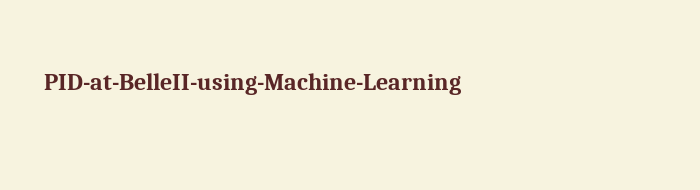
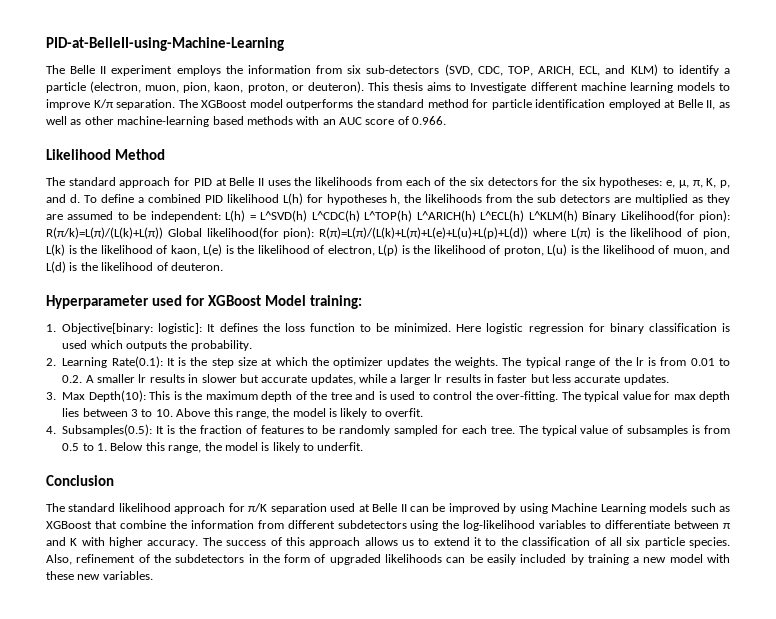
(461, 84) none -> [46,64,730,76] [46,81,731,93] [46,99,730,110] [46,116,447,127] [46,149,165,160] [46,177,731,188] [46,193,731,205] [46,210,730,222] [46,227,731,239] [46,244,730,256] [46,261,223,273] [46,295,362,309] [46,323,731,334] [62,340,252,351] [46,356,731,368] [62,374,669,385] [46,390,731,402] [62,408,424,419] [46,424,731,436] [62,442,364,453] [46,475,114,486] [46,503,730,514] [46,520,730,531] [46,537,731,548] [46,554,730,565] [46,571,153,580] // The Belle II experiment employs the information from six sub-detectors (SVD, CDC, TOP, ARICH, ECL, and KLM) to identify a particle (electron, muon, pion, kaon, proton, or deuteron). This thesis aims to Investigate different machine learning models to improve K/π separation. The XGBoost model outperforms the standard method for particle identification employed at Belle II, as well as other machine-learning based methods with an AUC score of 0.966. // Likelihood Method // The standard approach for PID at Belle II uses the likelihoods from each of the six detectors for the six hypotheses: e, μ, π, K, p, and d. To define a combined PID likelihood L(h) for hypotheses h, the likelihoods from the sub detectors are multiplied as they are assumed to be independent: L(h) = L^SVD(h) L^CDC(h) L^TOP(h) L^ARICH(h) L^ECL(h) L^KLM(h) Binary Likelihood(for pion): R(π/k)=L(π)/(L(k)+L(π)) Global likelihood(for pion): R(π)=L(π)/(L(k)+L(π)+L(e)+L(u)+L(p)+L(d)) where L(π) is the likelihood of pion, L(k) is the likelihood of kaon, L(e) is the likelihood of electron, L(p) is the likelihood of proton, L(u) is the likelihood of muon, and L(d) is the likelihood of deuteron. // Hyperparameter used for XGBoost Model training: // 1. Objective[binary: logistic]: It defines the loss function to be minimized. Here logistic regression for binary classification is used which outputs the probability. // 2. Learning Rate(0.1): It is the step size at which the optimizer updates the weights. The typical range of the lr is from 0.01 to 0.2. A smaller lr results in slower but accurate updates, while a larger lr results in faster but less accurate updates. // 3. Max Depth(10): This is the maximum depth of the tree and is used to control the over-fitting. The typical value for max depth lies between 3 to 10. Above this range, the model is likely to overfit. // 4. Subsamples(0.5): It is the fraction of features to be randomly sampled for each tree. The typical value of subsamples is from 0.5 to 1. Below this range, the model is likely to underfit. // Conclusion // The standard likelihood approach for π/K separation used at Belle II can be improved by using Machine Learning models such as XGBoost that combine the information from different subdetectors using the log-likelihood variables to differentiate between π and K with higher accuracy. The success of this approach allows us to extend it to the classification of all six particle species. Also, refinement of the subdetectors in the form of upgraded likelihoods can be easily included by training a new model with these new variables.

